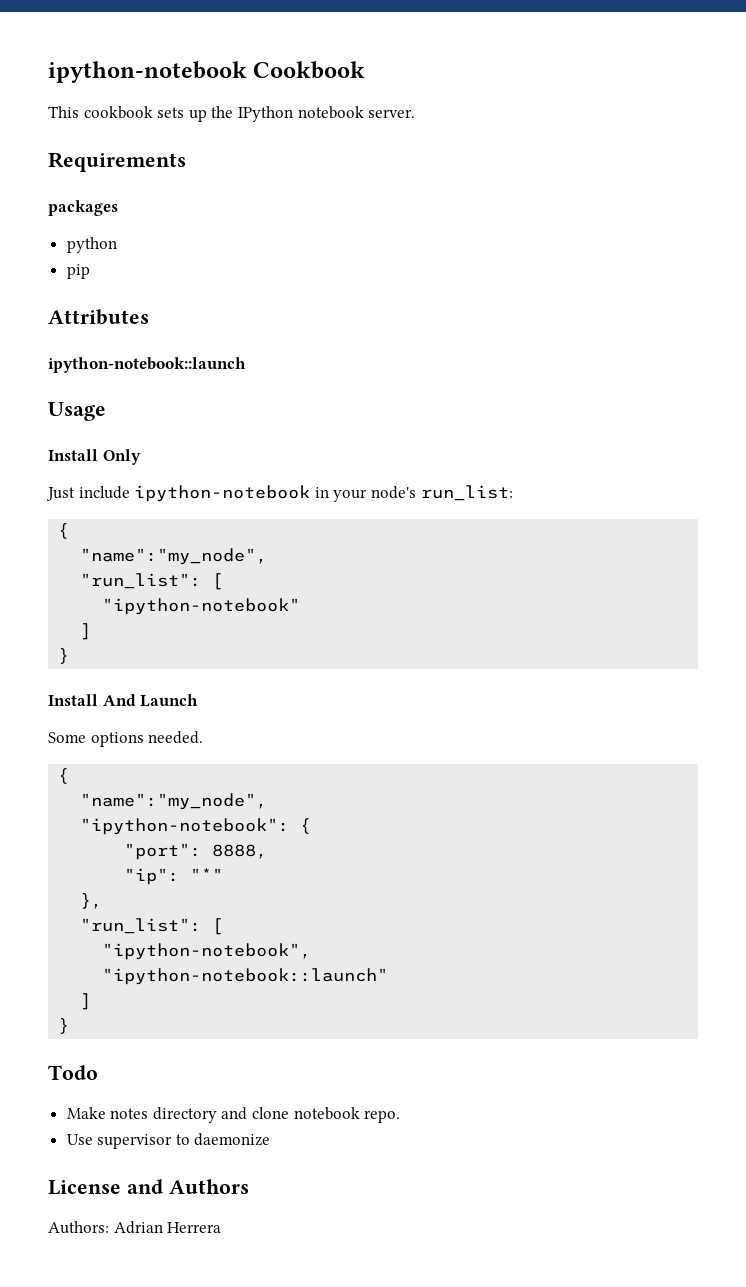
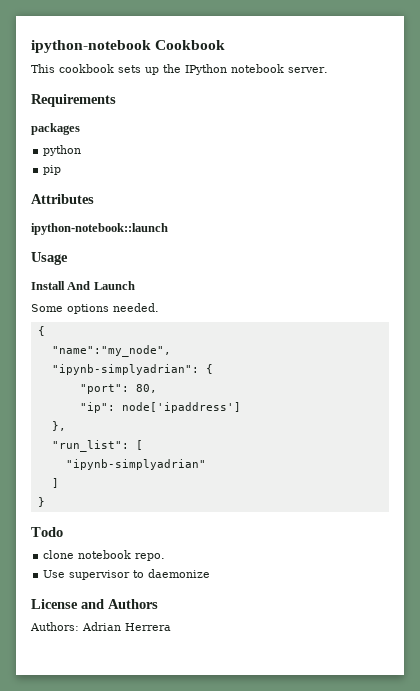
[48,449,141,465] [46,485,513,502] [58,523,70,539] [80,548,268,565] [80,573,224,590] [102,598,301,615] [80,623,92,640] [58,648,70,664] // Install Only // Just include ipython-notebook in your node's run_list: // { // "name":"my_node", // "run_list": [ // "ipython-notebook" // ] // } -> (68, 258) none
[80,818,290,835] "ipython-notebook": -> [51,364,199,375] "ipynb-simplyadrian":
[212,844,268,859] 8888, -> [135,384,157,393] 80,
[190,868,224,881] "*" -> [121,402,241,413] node['ipaddress']
[102,943,312,960] [102,968,389,985] "ipython-notebook", // "ipython-notebook::launch" -> [65,459,206,470] "ipynb-simplyadrian"
[66,1107,248,1123] Make notes directory and -> (63, 532) none

